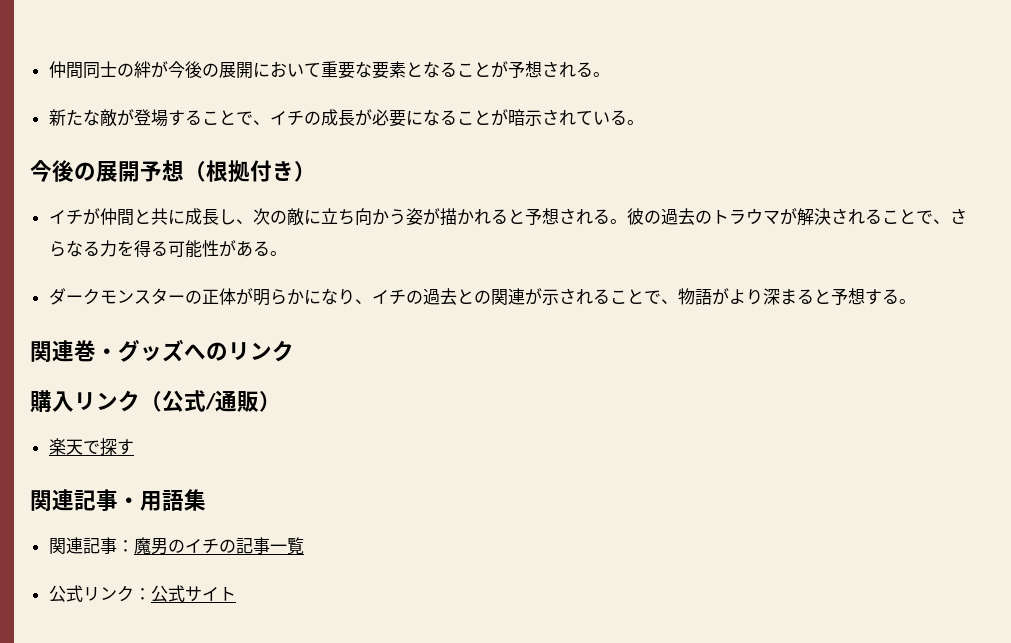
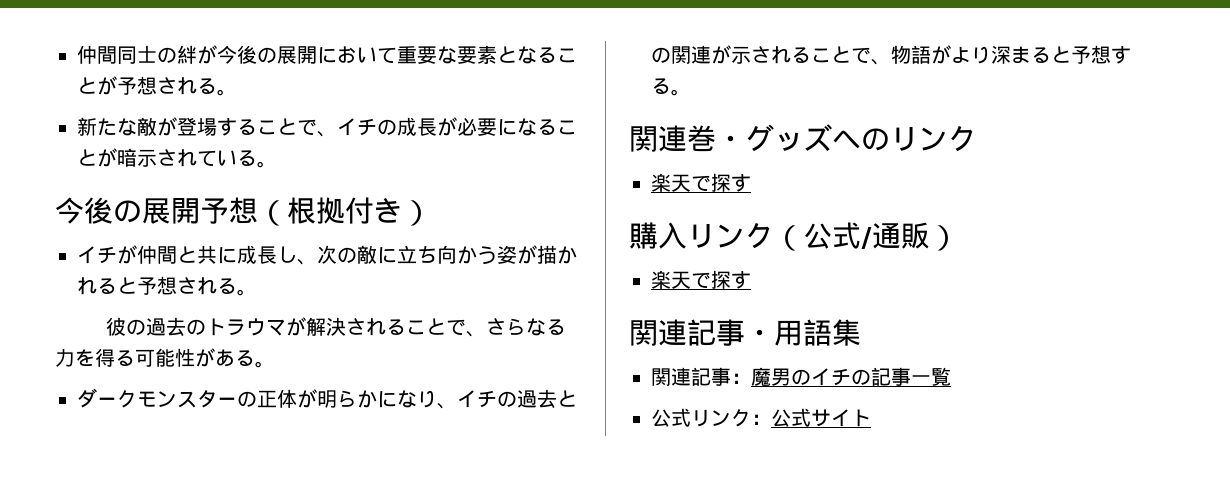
(627, 221) none -> (257, 292) //
(294, 351) none -> [651,173,751,192] // 楽天で探す

